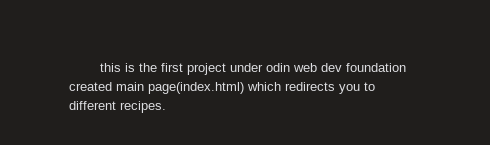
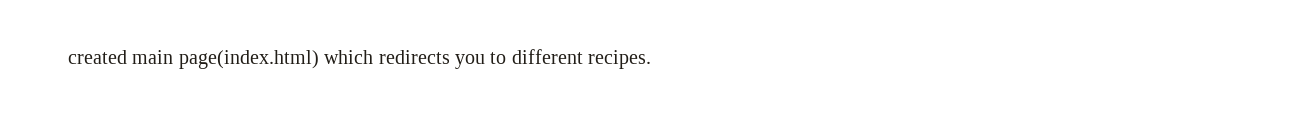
[99,63,406,75] this is the first project under odin web dev foundation -> (68, 57) none

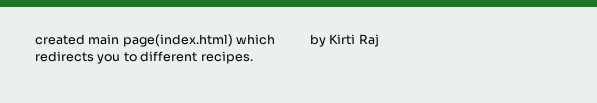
(652, 59) none -> [310,34,379,47] // by Kirti Raj

